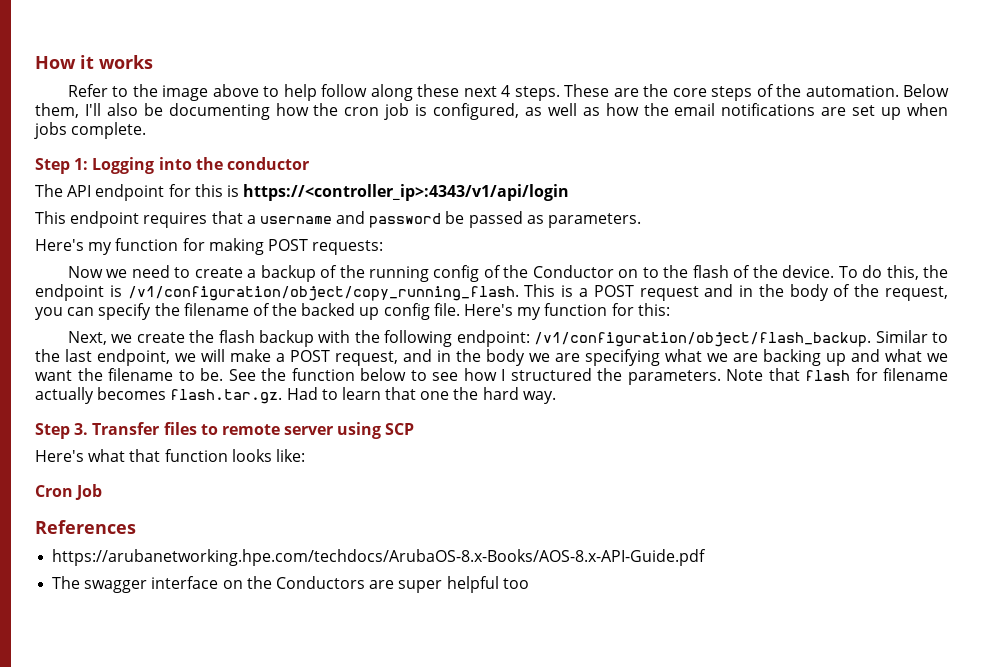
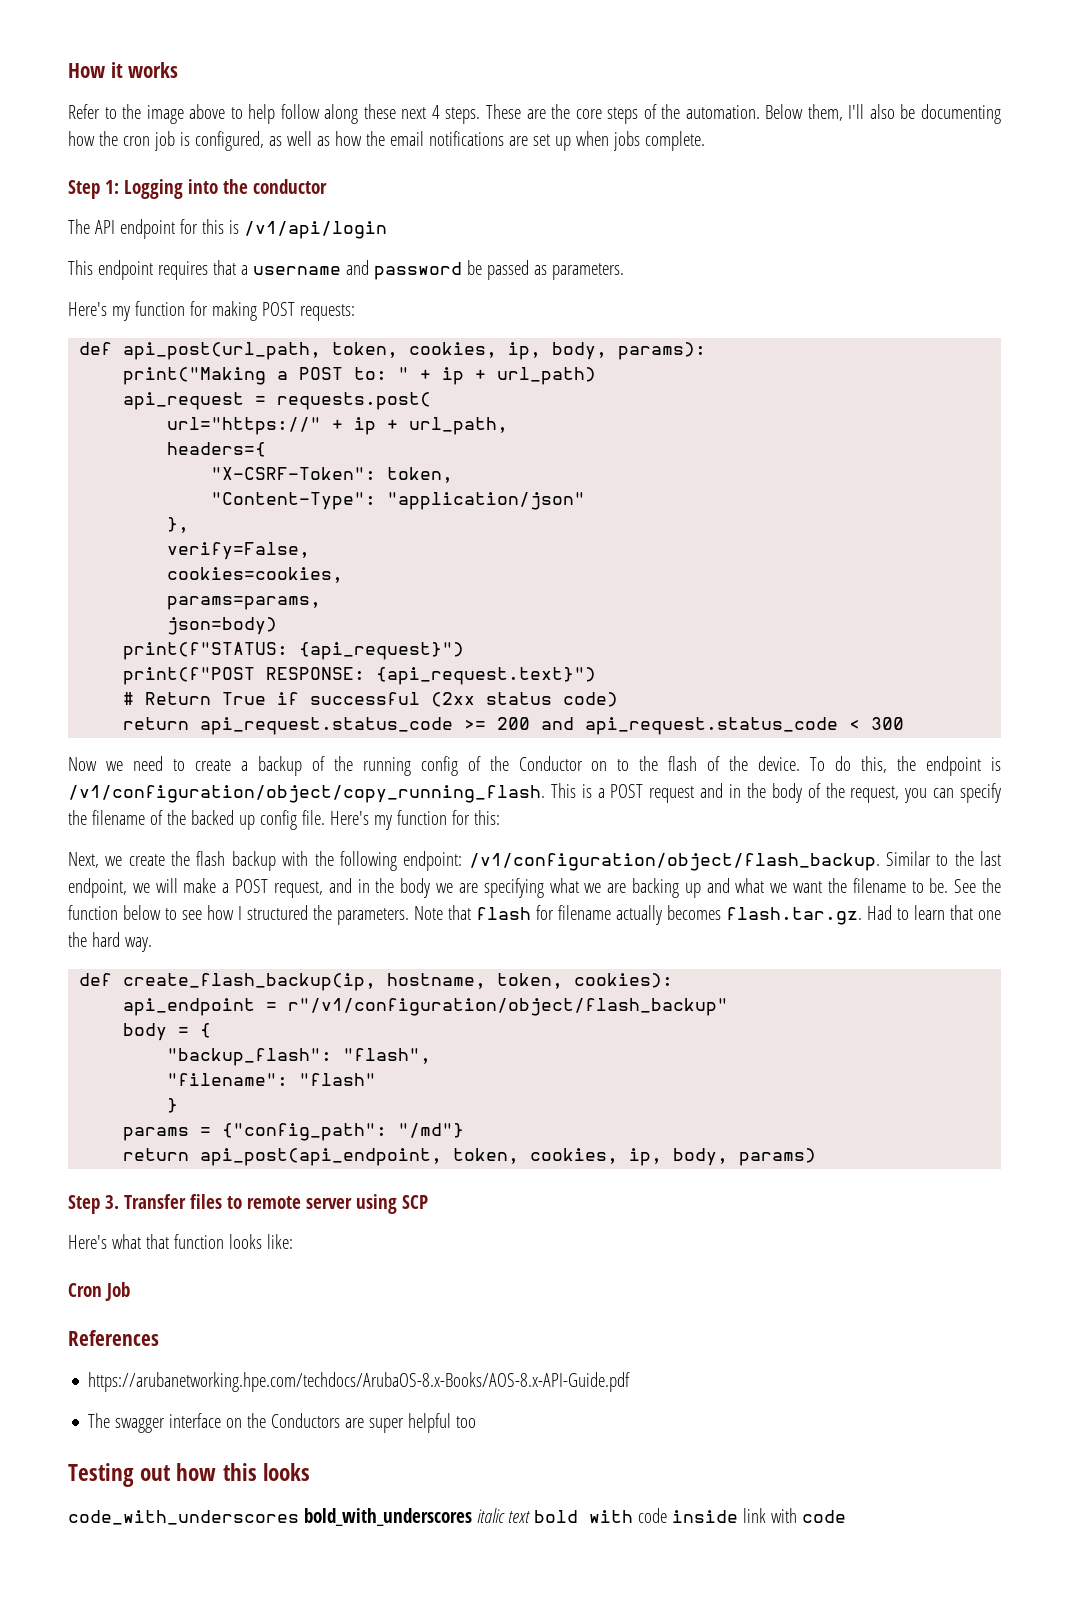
[243,184,570,201] https://<controller_ip>:4343/v1/api/login -> [243,221,387,239] /v1/api/login
(384, 247) none -> [79,342,707,360] [123,367,597,385] [123,392,432,410] [167,417,509,435] [167,442,267,457] [211,467,454,483] [211,492,586,510] [167,517,190,533] [167,542,311,560] [167,567,344,583] [167,596,322,610] [167,617,278,635] [123,642,465,660] [123,667,597,685] [123,692,619,707] [123,717,905,735] // def api_post(url_path, token, cookies, ip, body, params): // print("Making a POST to: " + ip + url_path) // api_request = requests.post( // url="https://" + ip + url_path, // headers={ // "X-CSRF-Token": token, // "Content-Type": "application/json" // }, // verify=False, // cookies=cookies, // params=params, // json=body) // print(f"STATUS: {api_request}") // print(f"POST RESPONSE: {api_request.text}") // # Return True if successful (2xx status code) // return api_request.status_code >= 200 and api_request.status_code < 300
(556, 397) none -> [79,973,674,991] [123,998,729,1016] [123,1023,212,1041] [167,1048,432,1066] [167,1073,377,1086] [167,1098,179,1113] [123,1123,465,1141] [123,1148,817,1166] // def create_flash_backup(ip, hostname, token, cookies): // api_endpoint = r"/v1/configuration/object/flash_backup" // body = { // "backup_flash": "flash", // "filename": "flash" // } // params = {"config_path": "/md"} // return api_post(api_endpoint, token, cookies, ip, body, params)
(529, 583) none -> [68,1463,310,1487] [68,1508,846,1526] // Testing out how this looks // code_with_underscores bold_with_underscores italic text bold with code inside link with code

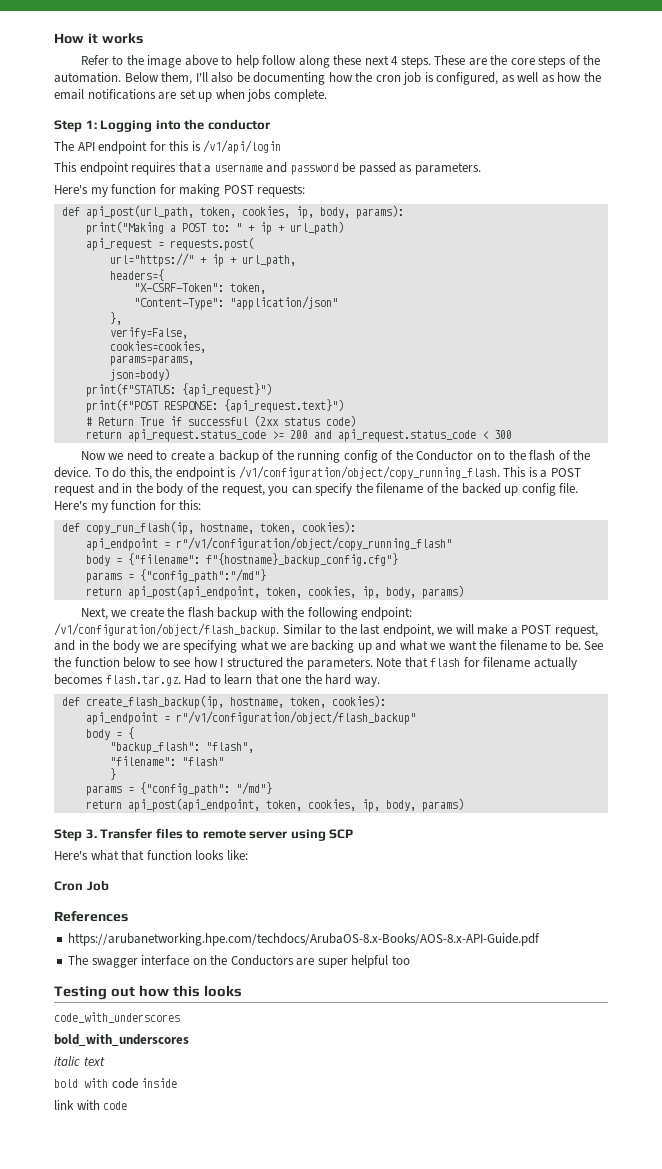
(500, 817) none -> [61,521,356,535] [85,537,452,551] [85,553,398,567] [85,569,266,583] [85,585,464,599] // def copy_run_flash(ip, hostname, token, cookies): // api_endpoint = r"/v1/configuration/object/copy_running_flash" // body = {"filename": f"{hostname}_backup_config.cfg"} // params = {"config_path":"/md"} // return api_post(api_endpoint, token, cookies, ip, body, params)
(299, 1517) none -> (180, 1017) //
(472, 1517) none -> (189, 1040) //
(530, 1517) none -> (105, 1061) //
(738, 1516) none -> (178, 1083) //

